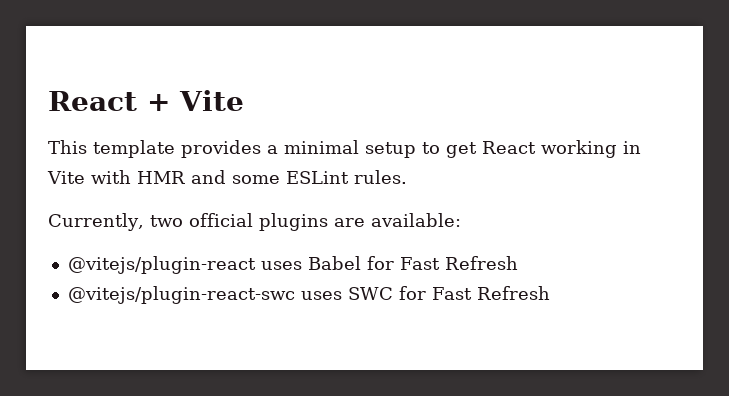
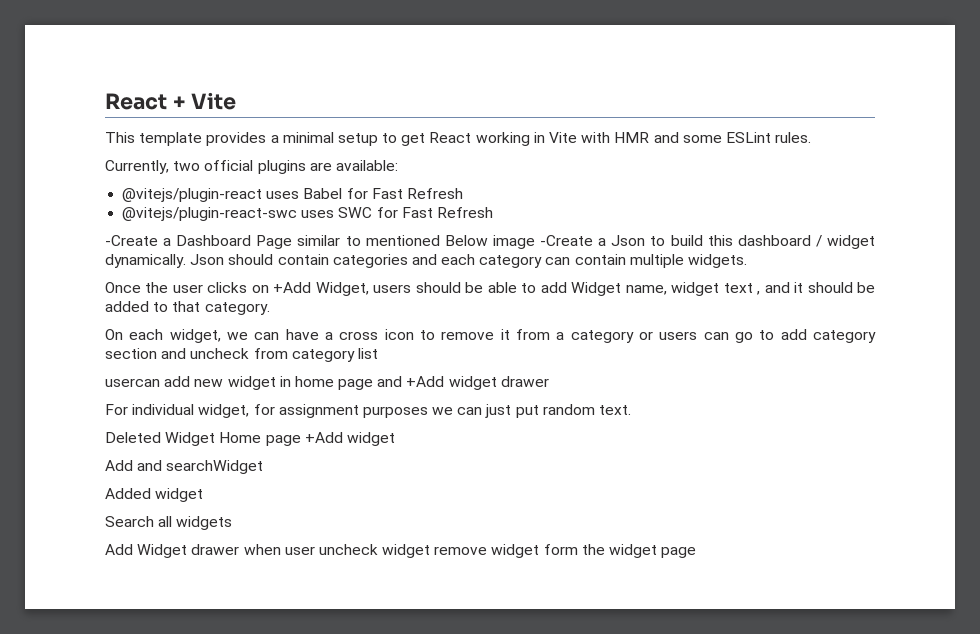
(550, 293) none -> [105,235,876,249] [105,254,748,268] [105,282,876,296] [105,301,270,315] [105,329,877,343] [105,348,378,362] [105,376,549,390] [105,404,632,418] [105,432,395,446] [105,460,264,474] [105,488,204,502] [105,516,233,530] [105,544,697,558] // -Create a Dashboard Page similar to mentioned Below image -Create a Json to build this dashboard / widget dynamically. Json should contain categories and each category can contain multiple widgets. // Once the user clicks on +Add Widget, users should be able to add Widget name, widget text , and it should be added to that category. // On each widget, we can have a cross icon to remove it from a category or users can go to add category section and uncheck from category list // usercan add new widget in home page and +Add widget drawer // For individual widget, for assignment purposes we can just put random text. // Deleted Widget Home page +Add widget // Add and searchWidget // Added widget // Search all widgets // Add Widget drawer when user uncheck widget remove widget form the widget page

